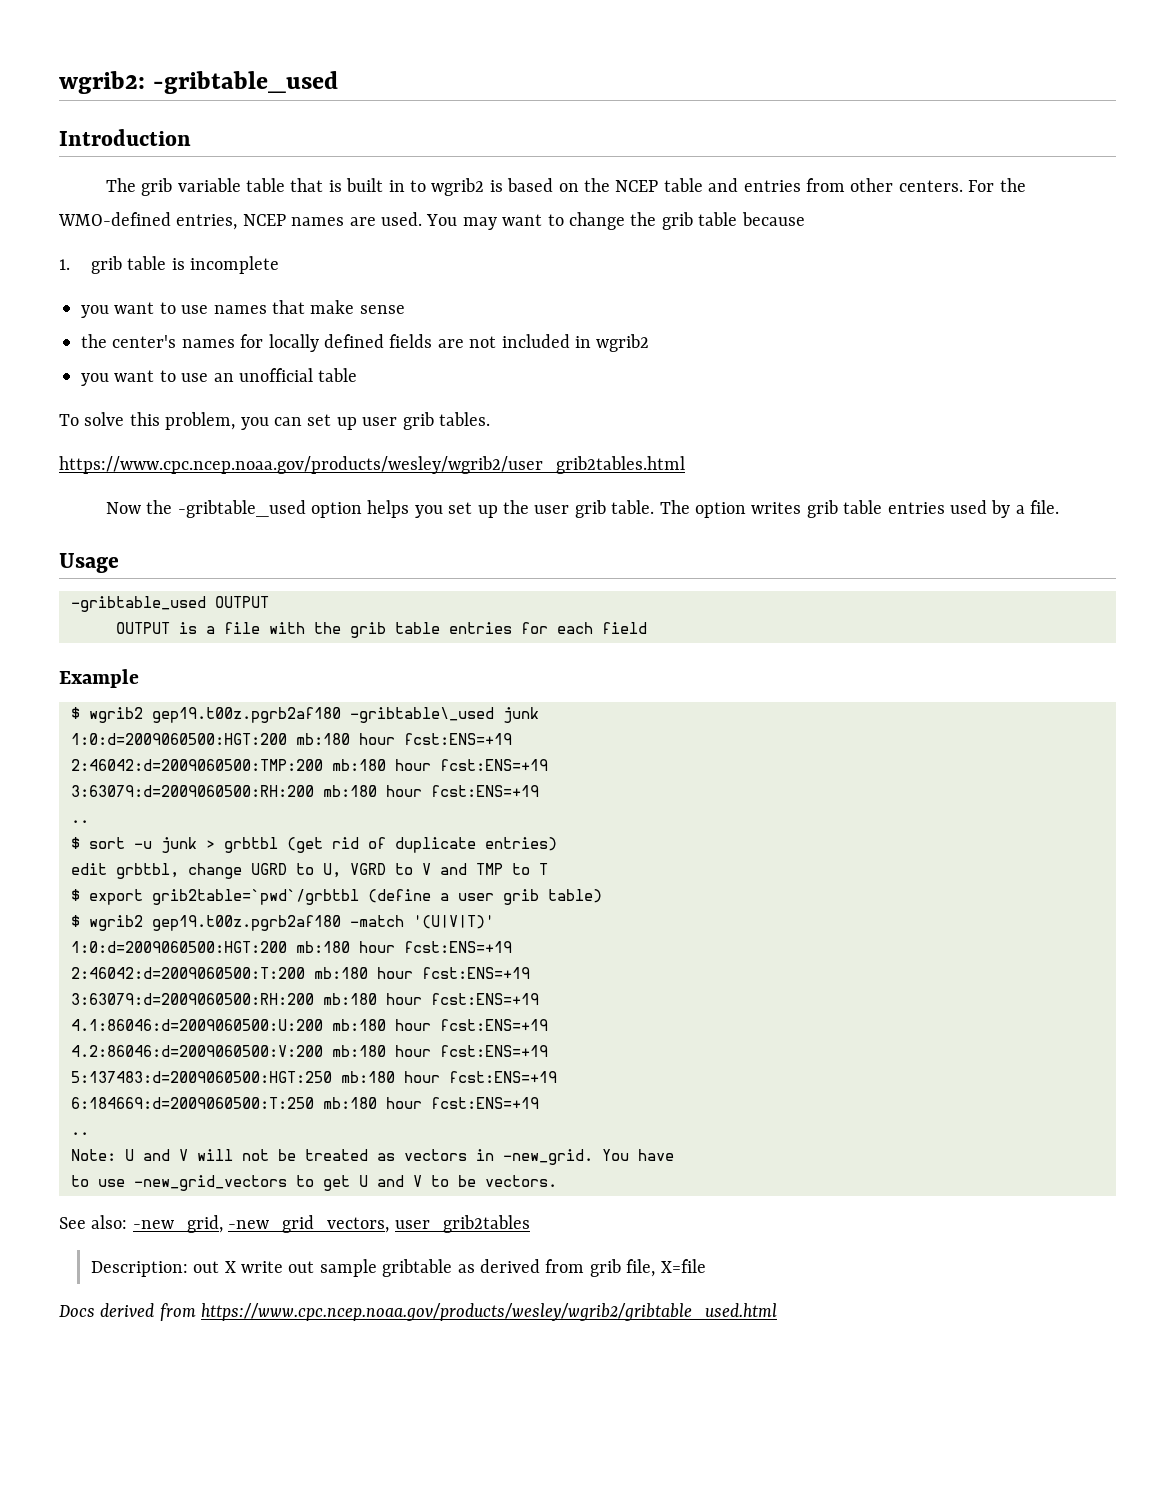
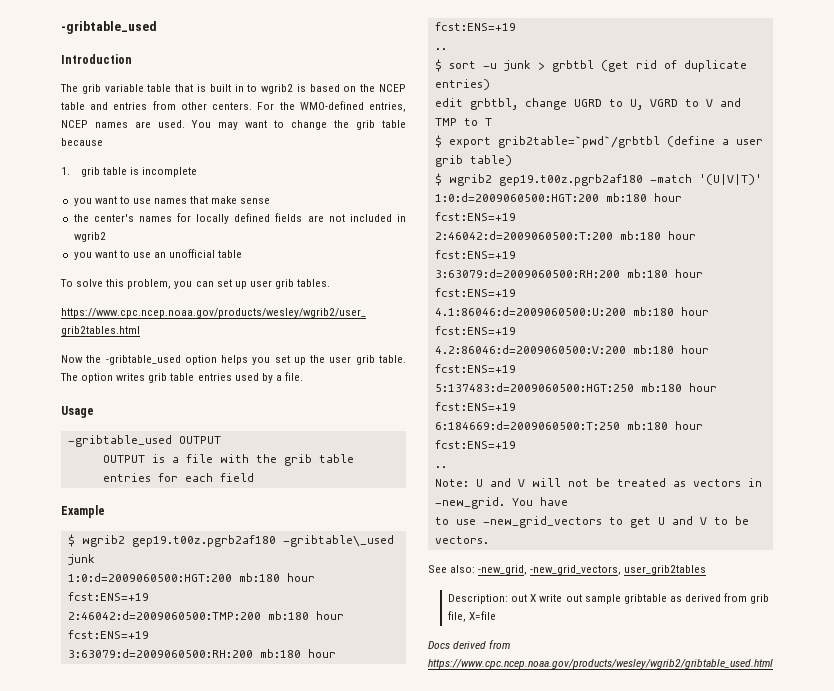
[59,71,145,94] wgrib2: -> (61, 27) none

